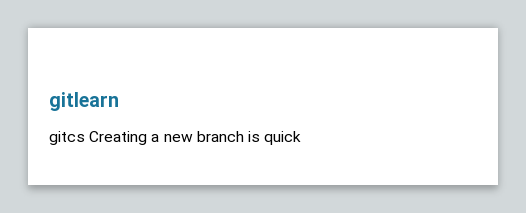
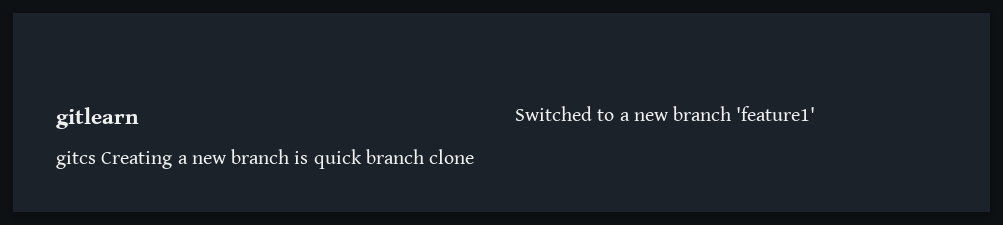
(302, 138) none -> [365,149,475,164] [515,106,816,121] branch clone Switched to a new branch 'feature1'

